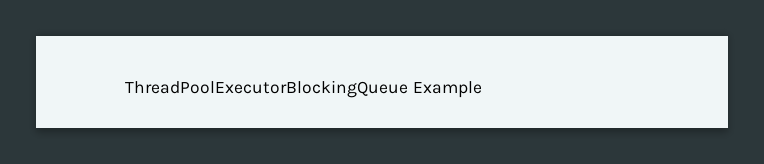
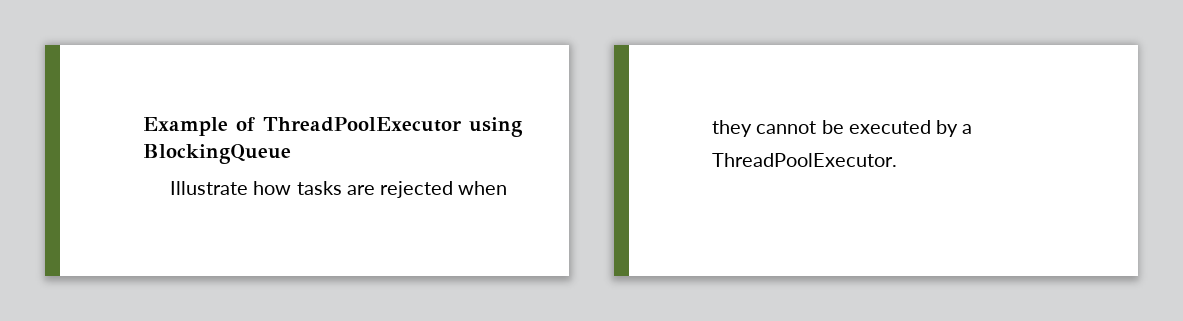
[125,80,482,98] ThreadPoolExecutorBlockingQueue Example -> [143,117,523,137] [143,144,291,164] [169,181,508,198] [712,120,973,137] [712,153,897,167] Example of ThreadPoolExecutor using BlockingQueue // Illustrate how tasks are rejected when they cannot be executed by a ThreadPoolExecutor.

